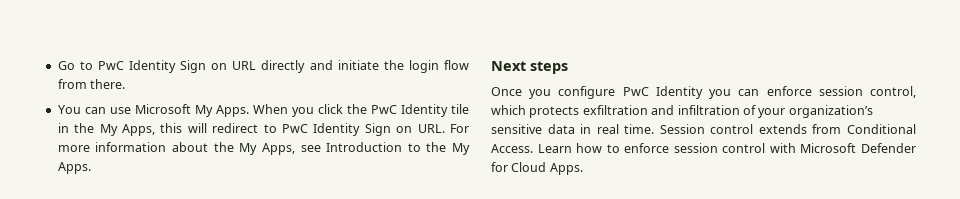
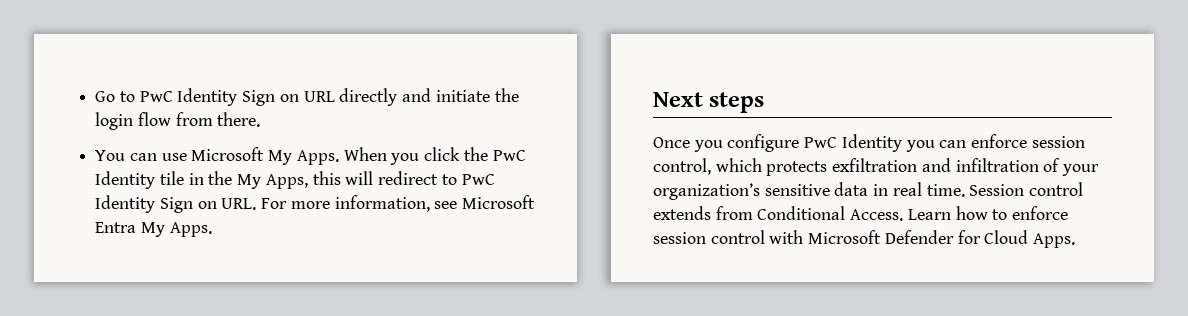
[95,142,447,155] information about the My Apps, see Introduction to the -> [334,195,536,212] [95,222,137,233] information, see Microsoft Entra

